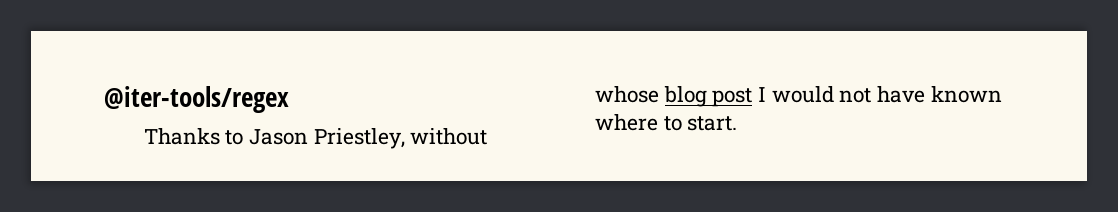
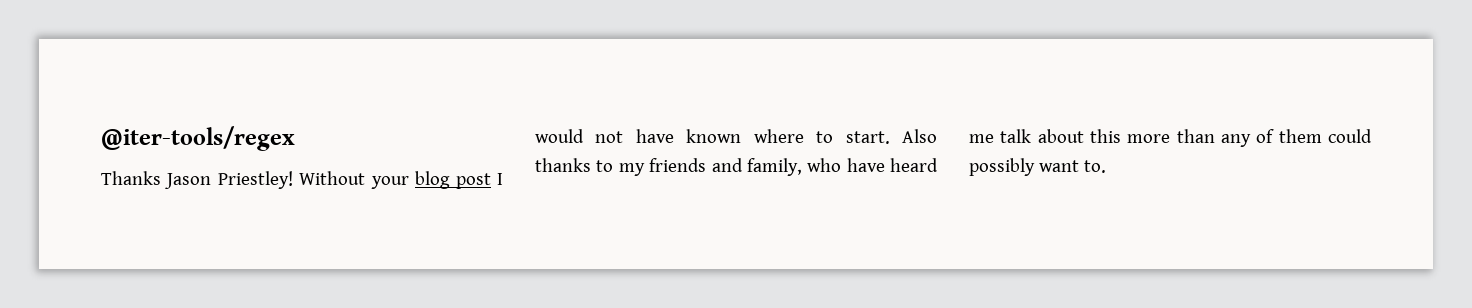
[225,128,488,149] [595,86,659,103] to Jason Priestley, without whose -> [165,171,409,189] Jason Priestley! Without your
(738, 123) none -> [902,129,938,143] [535,158,938,176] [969,129,1372,147] [969,158,1106,176] Also thanks to my friends and family, who have heard me talk about this more than any of them could possibly want to.

